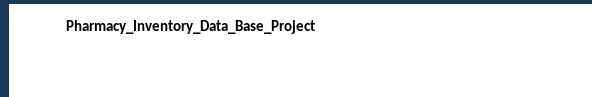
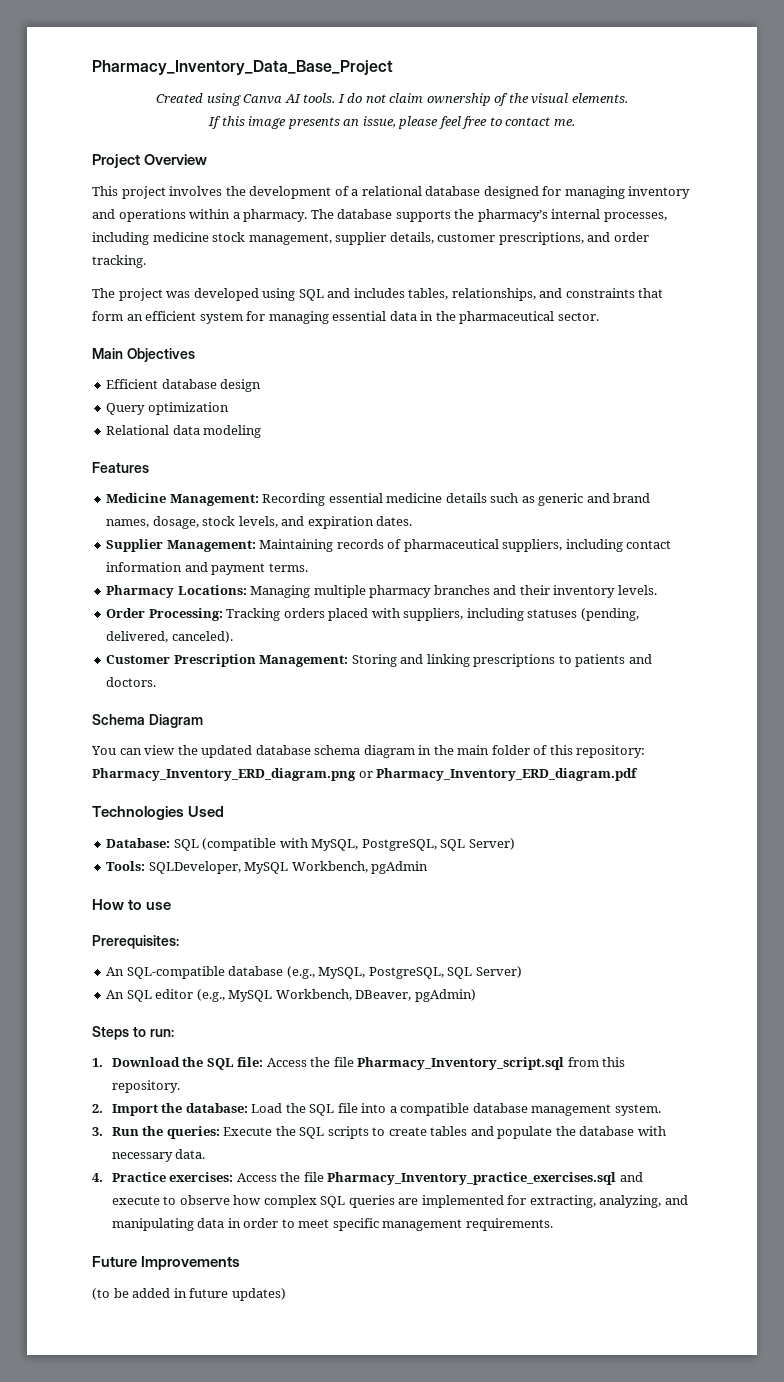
(315, 27) none -> [156,93,628,106] [208,116,575,129] [92,154,208,168] [92,186,691,199] [92,209,667,222] [92,232,649,245] [92,255,146,268] [92,288,664,301] [92,311,599,324] [92,348,195,362] [106,379,262,392] [106,402,229,415] [106,425,262,438] [92,462,149,473] [106,493,651,506] [106,516,413,529] [106,539,672,552] [106,562,308,575] [106,585,657,598] [106,608,639,621] [106,631,233,643] [106,654,652,667] [106,677,157,687] [92,714,203,728] [91,745,646,758] [92,768,639,781] [92,806,225,820] [106,838,515,851] [106,861,429,874] [92,899,172,910] [92,935,179,949] [106,966,522,979] [106,989,476,1002] [92,1026,174,1040] [92,1057,626,1070] [111,1080,180,1093] [92,1103,661,1116] [92,1126,666,1139] [111,1149,206,1162] [92,1172,643,1185] [111,1195,688,1208] [111,1218,553,1231] [92,1256,241,1270] [92,1288,286,1301] // Created using Canva AI tools. I do not claim ownership of the visual elements. // If this image presents an issue, please feel free to contact me. // Project Overview // This project involves the development of a relational database designed for managing inventory and operations within a pharmacy. The database supports the pharmacy’s internal processes, including medicine stock management, supplier details, customer prescriptions, and order tracking. // The project was developed using SQL and includes tables, relationships, and constraints that form an efficient system for managing essential data in the pharmaceutical sector. // Main Objectives // Efficient database design // Query optimization // Relational data modeling // Features // Medicine Management: Recording essential medicine details such as generic and brand names, dosage, stock levels, and expiration dates. // Supplier Management: Maintaining records of pharmaceutical suppliers, including contact information and payment terms. // Pharmacy Locations: Managing multiple pharmacy branches and their inventory levels. // Order Processing: Tracking orders placed with suppliers, including statuses (pending, delivered, canceled). // Customer Prescription Management: Storing and linking prescriptions to patients and doctors. // Schema Diagram // You can view the updated database schema diagram in the main folder of this repository: Pharmacy_Inventory_ERD_diagram.png or Pharmacy_Inventory_ERD_diagram.pdf // Technologies Used // Database: SQL (compatible with MySQL, PostgreSQL, SQL Server) // Tools: SQLDeveloper, MySQL Workbench, pgAdmin // How to use // Prerequisites: // An SQL-compatible database (e.g., MySQL, PostgreSQL, SQL Server) // An SQL editor (e.g., MySQL Workbench, DBeaver, pgAdmin) // Steps to run: // 1. Download the SQL file: Access the file Pharmacy_Inventory_script.sql from this repository. // 2. Import the database: Load the SQL file into a compatible database management system. // 3. Run the queries: Execute the SQL scripts to create tables and populate the database with necessary data. // 4. Practice exercises: Access the file Pharmacy_Inventory_practice_exercises.sql and execute to observe how complex SQL queries are implemented for extracting, analyzing, and manipulating data in order to meet specific management requirements. // Future Improvements // (to be added in future updates)

